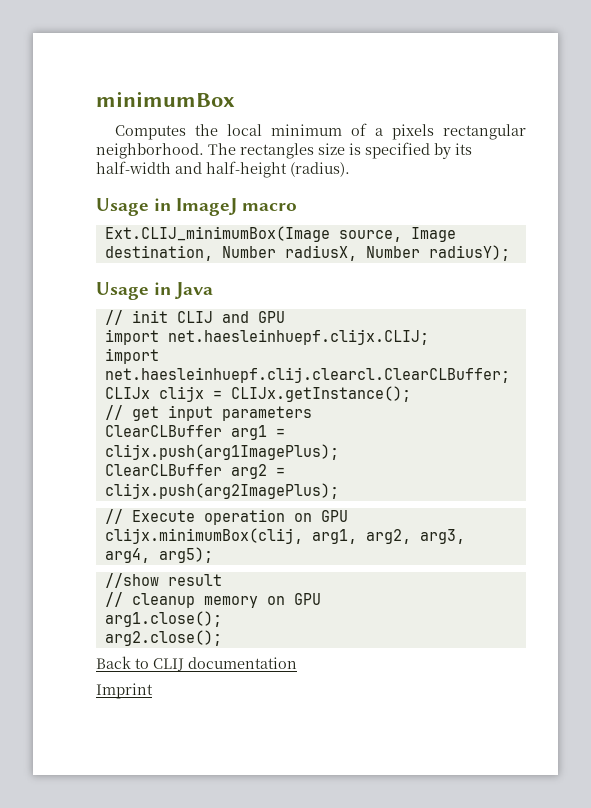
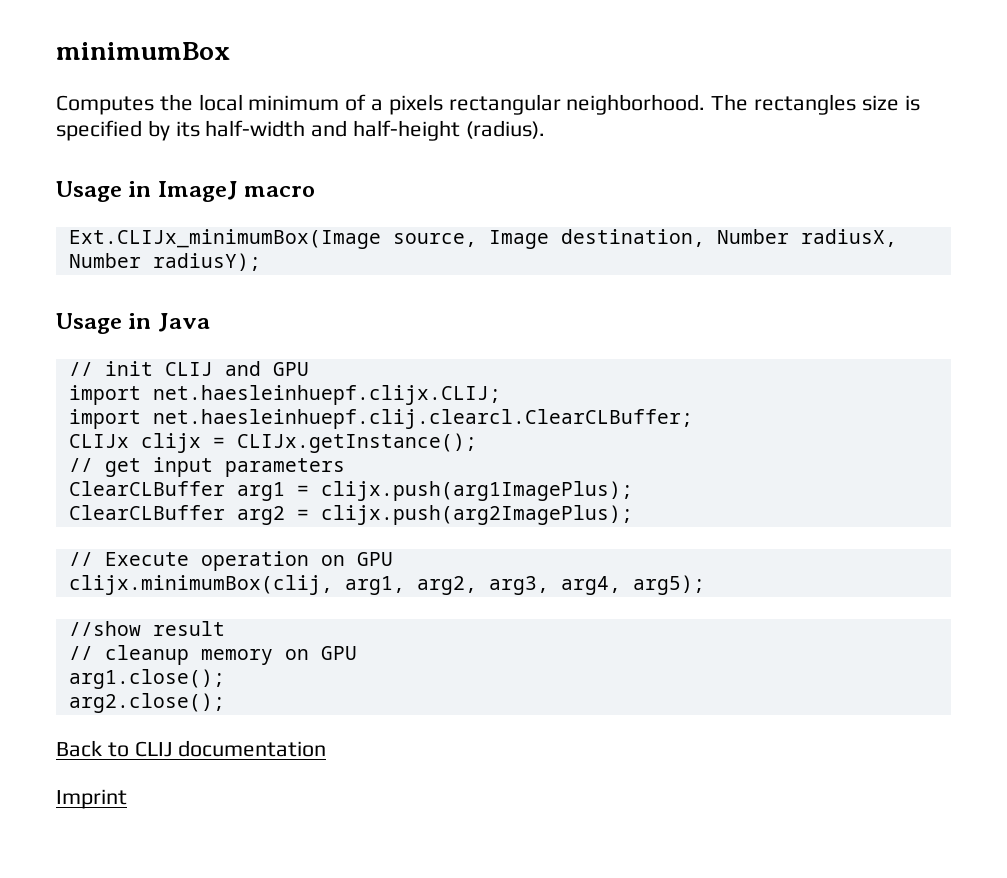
[104,226,330,242] Ext.CLIJ_minimumBox(Image -> [68,229,381,249] Ext.CLIJx_minimumBox(Image

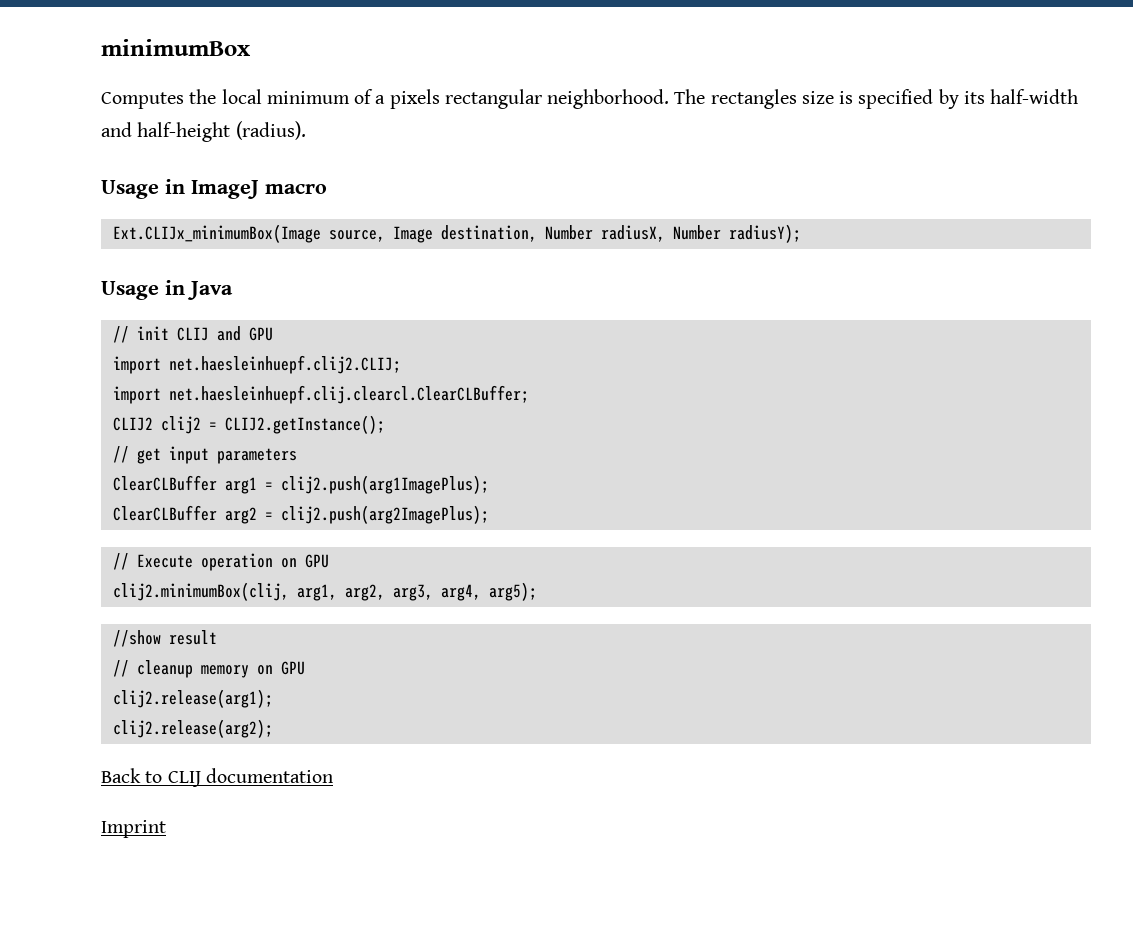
[152,385,501,405] net.haesleinhuepf.clijx.CLIJ; -> [168,355,401,374] net.haesleinhuepf.clij2.CLIJ;
[68,433,477,453] CLIJx clijx = CLIJx.getInstance(); -> [112,415,385,434] CLIJ2 clij2 = CLIJ2.getInstance();
[320,481,633,501] clijx.push(arg1ImagePlus); -> [280,475,489,494] clij2.push(arg1ImagePlus);
[320,505,633,525] clijx.push(arg2ImagePlus); -> [280,505,489,524] clij2.push(arg2ImagePlus);
[68,575,333,595] clijx.minimumBox(clij, -> [112,582,289,601] clij2.minimumBox(clij,
[68,669,225,689] [68,693,225,713] arg1.close(); // arg2.close(); -> [112,689,273,708] [112,719,273,738] clij2.release(arg1); // clij2.release(arg2);

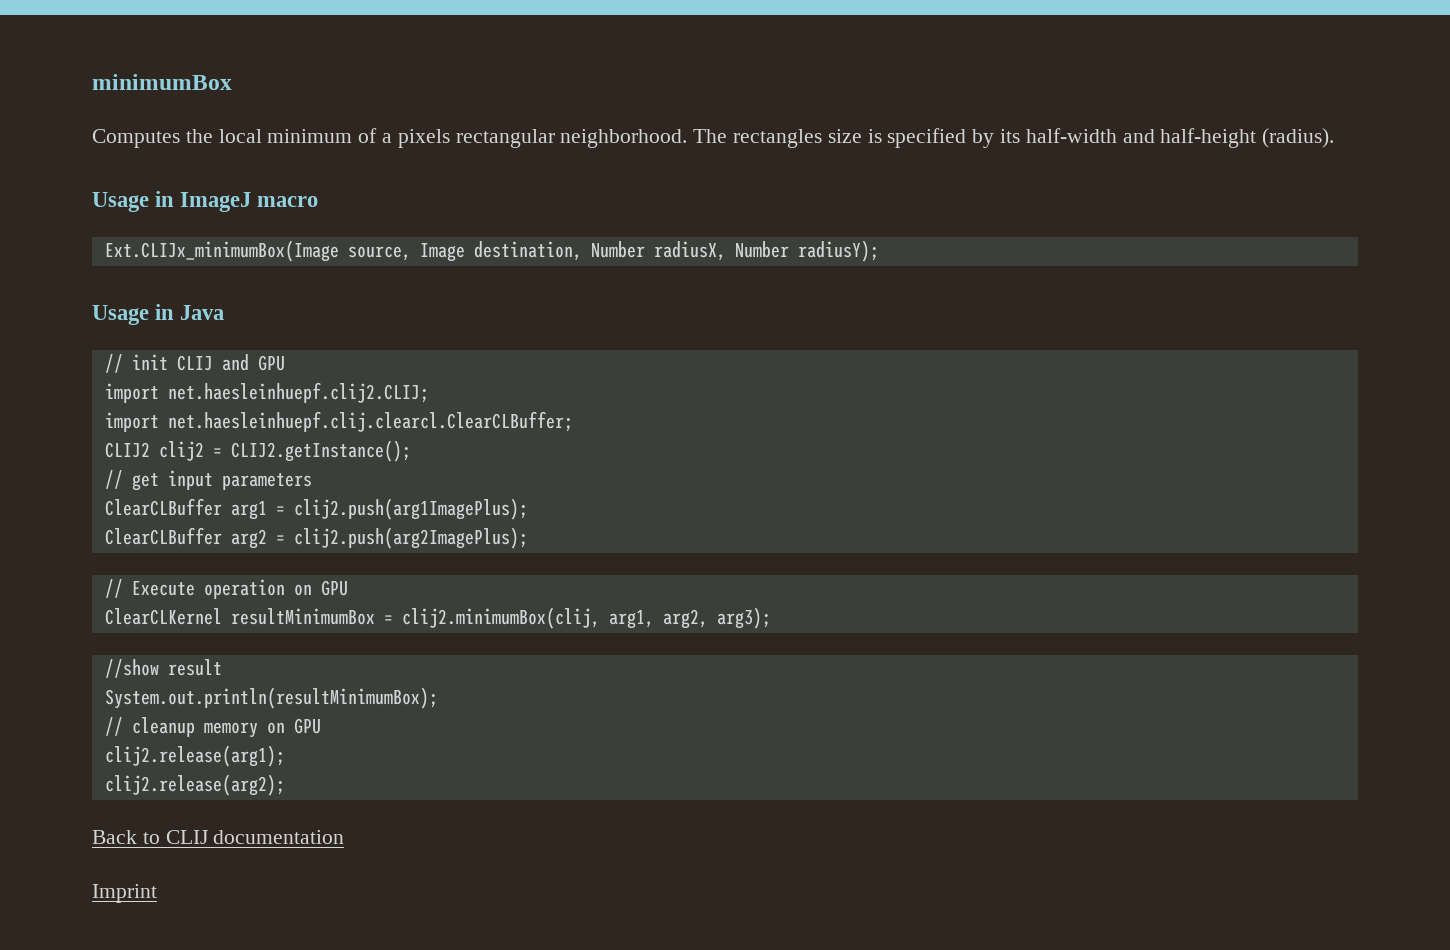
[112,582,537,601] clij2.minimumBox(clij, arg1, arg2, arg3, arg4, arg5); -> [104,607,771,629] ClearCLKernel resultMinimumBox = clij2.minimumBox(clij, arg1, arg2, arg3);
(217, 637) none -> [104,687,438,709] // System.out.println(resultMinimumBox);

